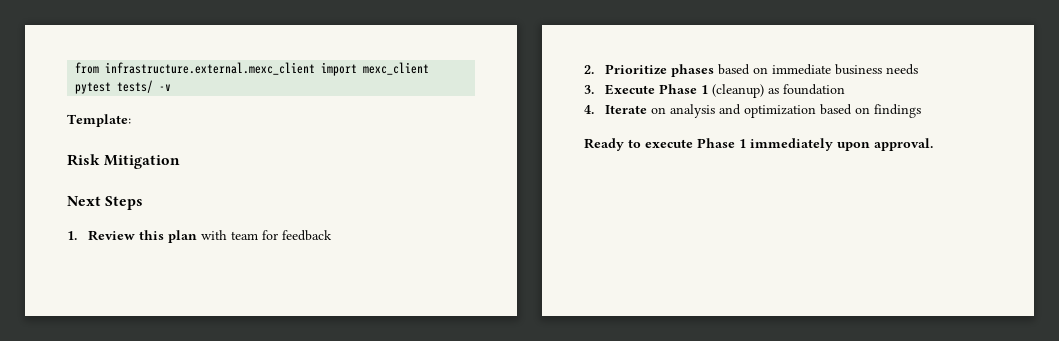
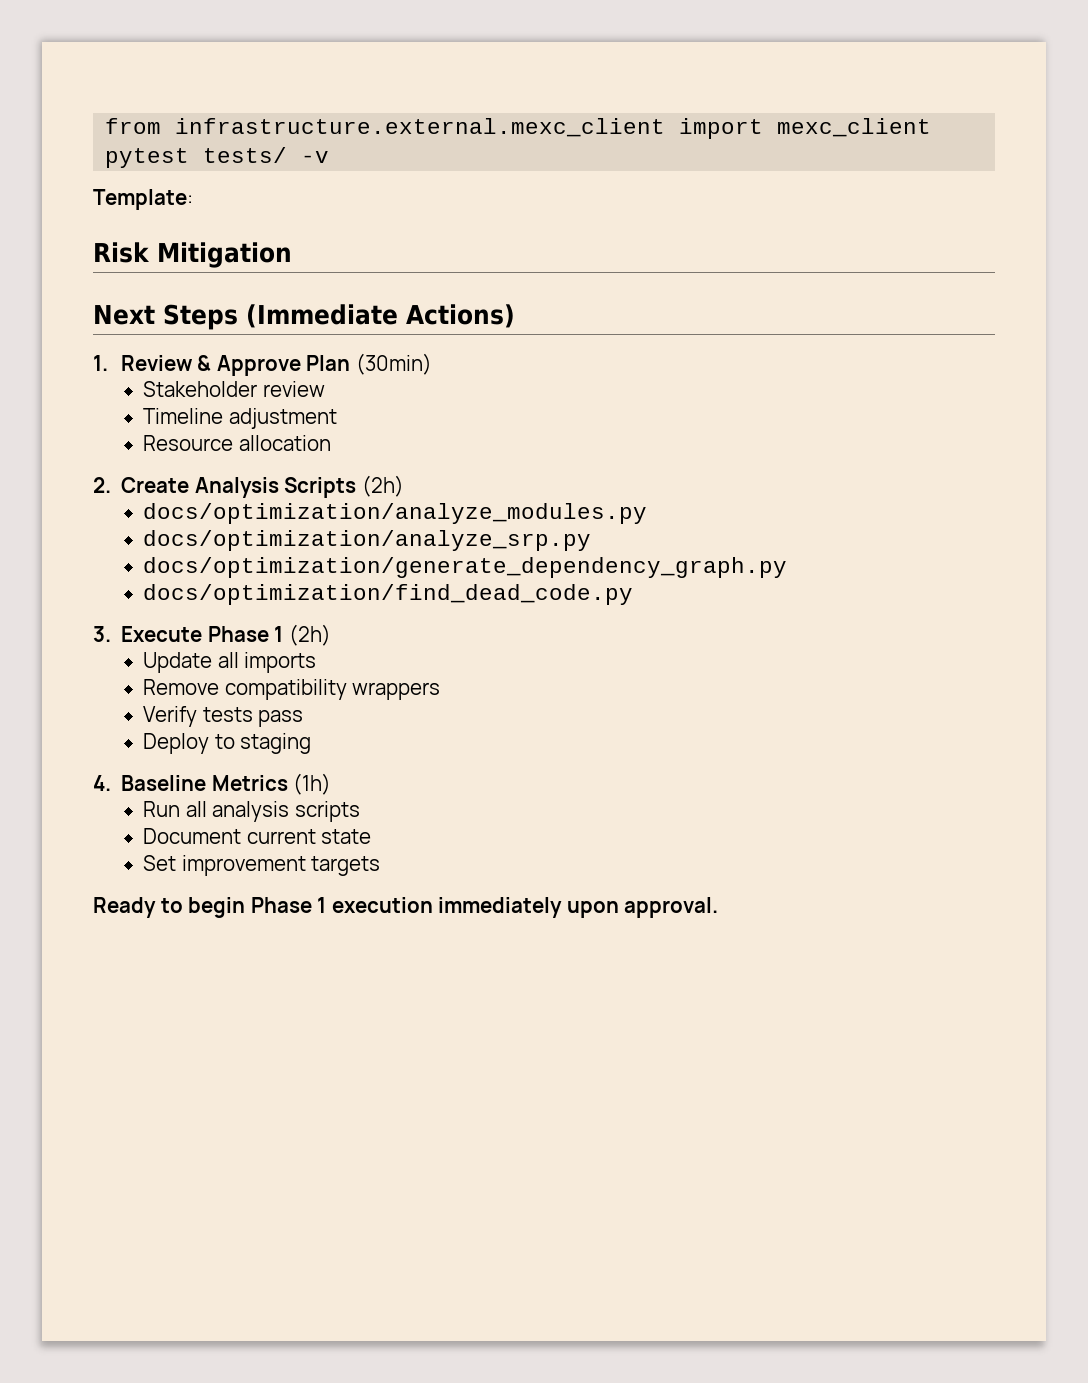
(144, 203) none -> [246,304,515,328] (Immediate Actions)
[138,230,332,243] [584,64,918,77] [584,84,845,98] [584,104,921,118] this plan with team for feedback // 2. Prioritize phases based on immediate business needs // 3. Execute Phase 1 (cleanup) as foundation // 4. Iterate on analysis and optimization based on findings -> [197,353,432,376] [143,381,325,397] [143,408,337,429] [143,435,331,451] [93,475,404,498] [143,503,648,524] [143,530,592,551] [143,557,788,578] [143,584,634,605] [93,624,331,646] [143,652,317,673] [143,679,441,700] [143,706,304,727] [143,733,312,754] [93,773,332,795] [143,801,360,822] [143,828,372,844] [143,855,381,876] & Approve Plan (30min) // Stakeholder review // Timeline adjustment // Resource allocation // 2. Create Analysis Scripts (2h) // docs/optimization/analyze_modules.py // docs/optimization/analyze_srp.py // docs/optimization/generate_dependency_graph.py // docs/optimization/find_dead_code.py // 3. Execute Phase 1 (2h) // Update all imports // Remove compatibility wrappers // Verify tests pass // Deploy to staging // 4. Baseline Metrics (1h) // Run all analysis scripts // Document current state // Set improvement targets
[645,138,746,148] execute Phase 1 -> [188,897,433,918] begin Phase 1 execution

